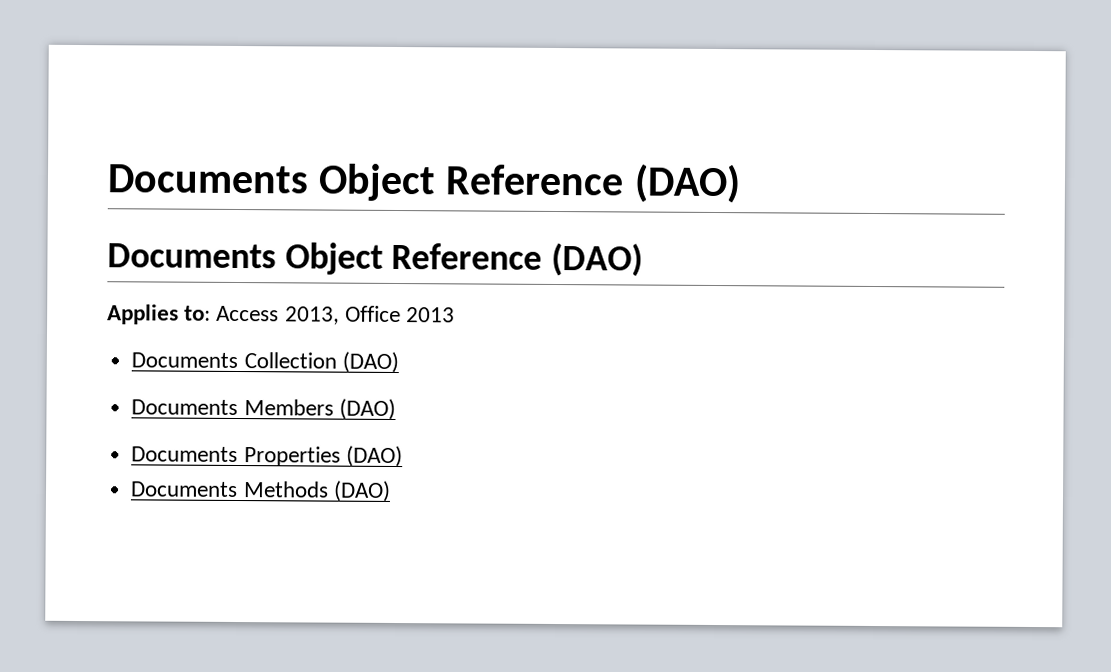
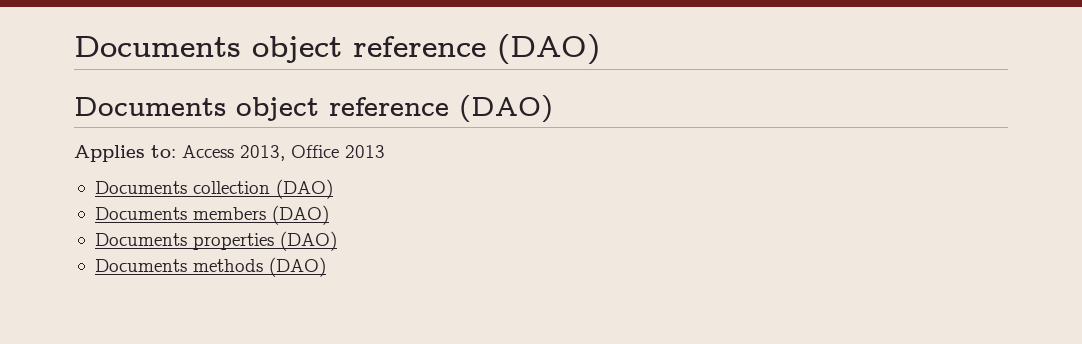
[107,163,741,204] [107,242,543,275] Documents Object Reference (DAO) // Documents Object Reference -> [74,34,600,65] [74,97,449,121] Documents object reference (DAO) // Documents object reference
[243,351,399,374] [131,398,396,420] [131,445,403,468] [130,481,329,498] Collection (DAO) // Documents Members (DAO) // Documents Properties (DAO) // Documents Methods -> [192,179,333,199] [94,205,329,225] [94,231,337,251] [94,259,263,272] collection (DAO) // Documents members (DAO) // Documents properties (DAO) // Documents methods

